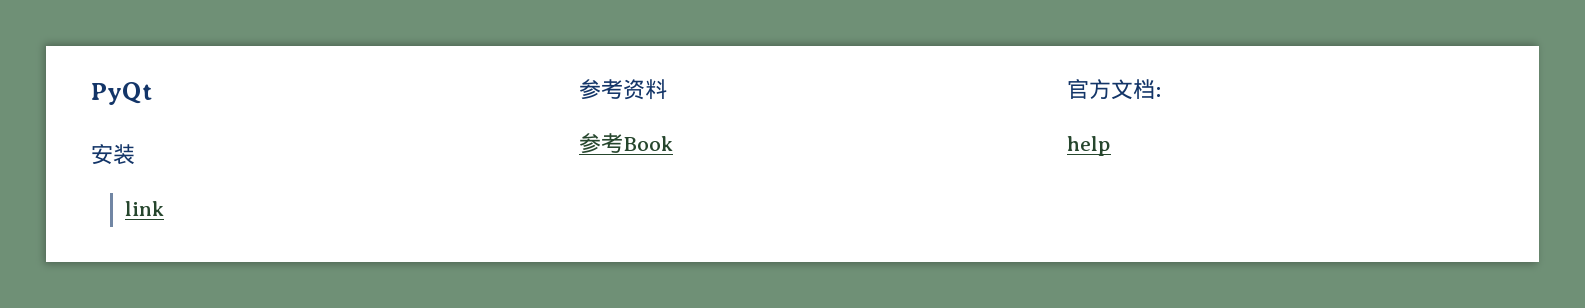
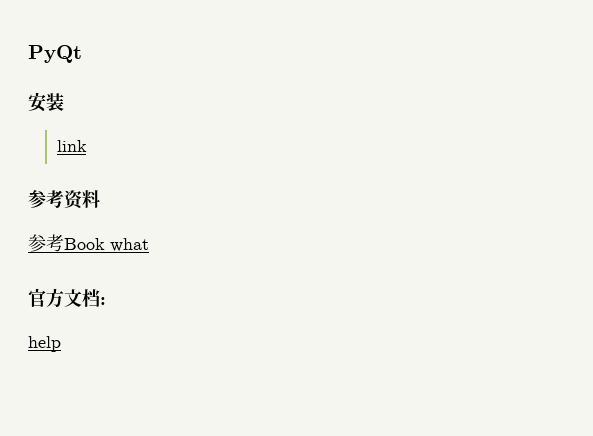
(673, 143) none -> [110,238,149,252] what

